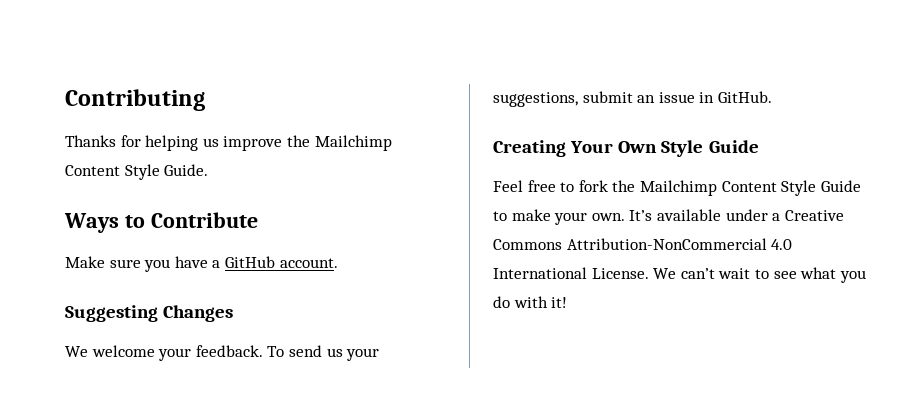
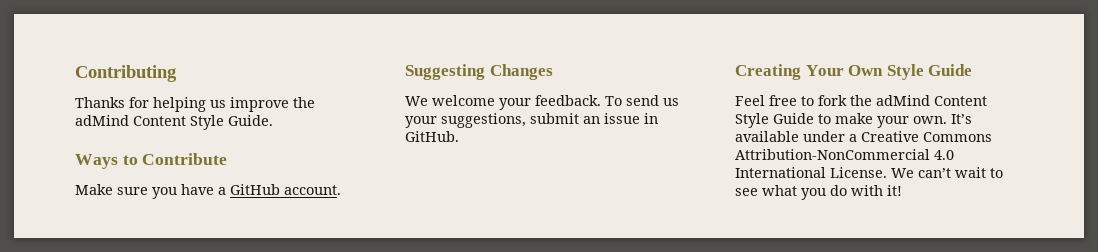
[314,135,392,151] Mailchimp -> [75,115,129,126] adMind
[639,180,717,196] Mailchimp -> [876,95,930,106] adMind

